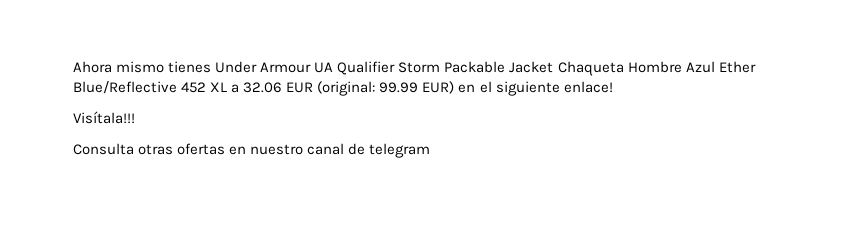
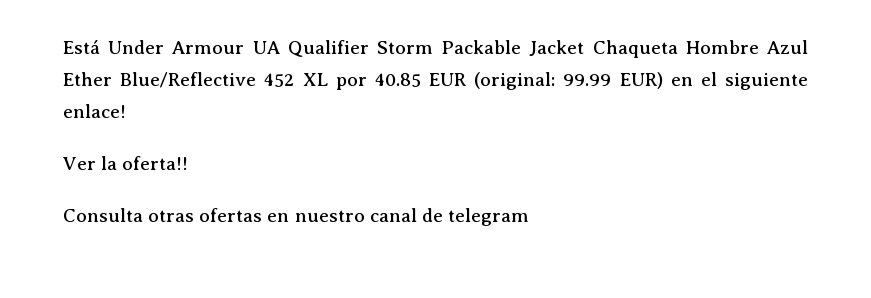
[73,61,212,73] Ahora mismo tienes -> [63,40,100,54] Está
[231,82,283,93] a 32.06 -> [335,73,421,90] por 40.85
[73,111,135,124] Visítala!!! -> [63,156,189,170] Ver la oferta!!

